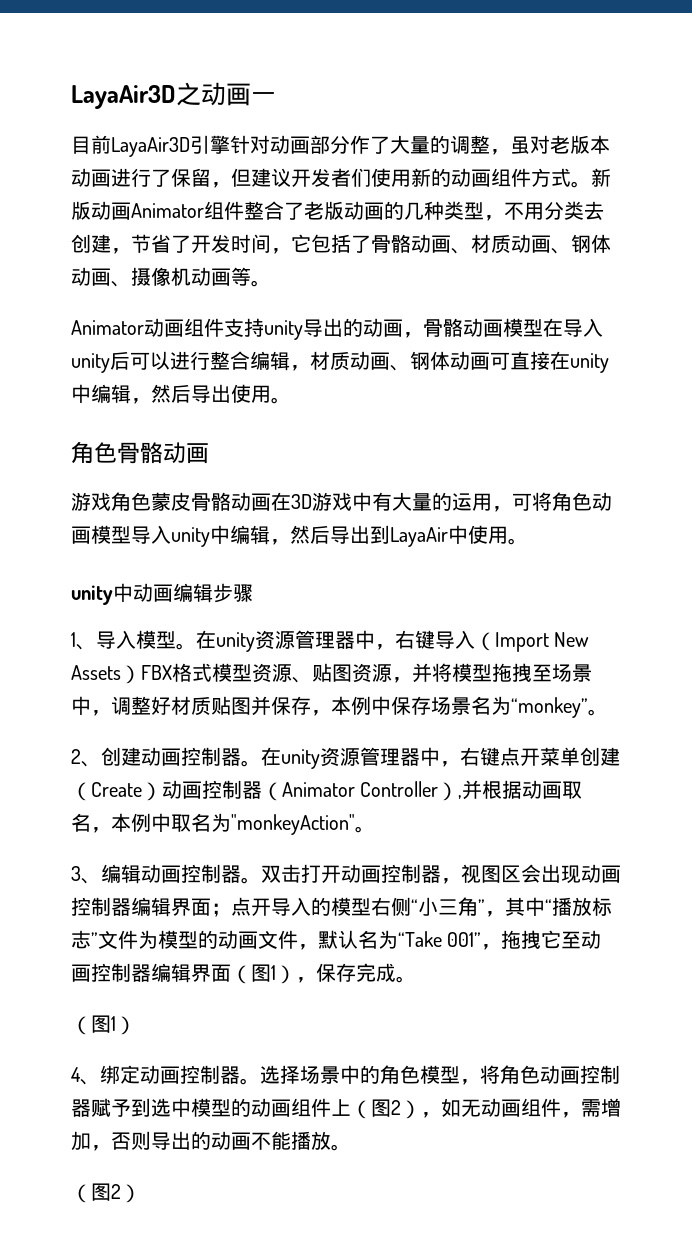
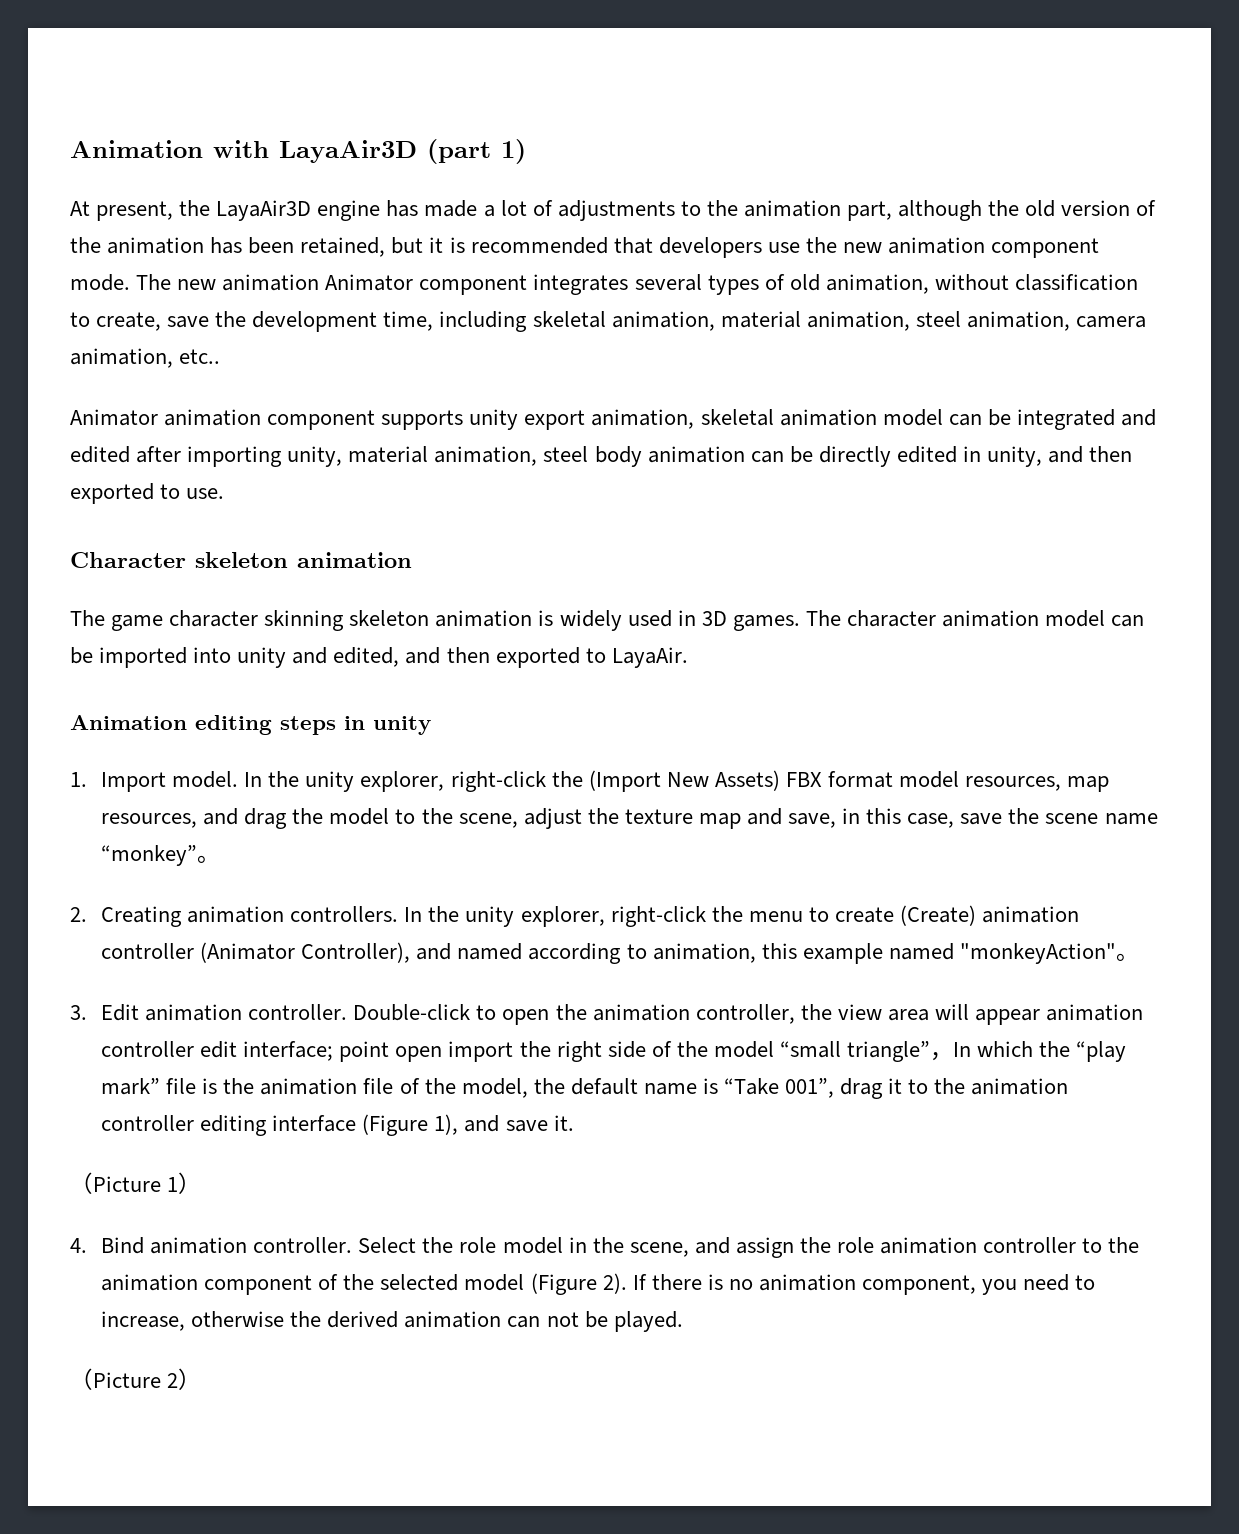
[71,82,276,109] [71,135,610,157] [71,168,611,188] [71,201,604,221] [71,234,611,254] [71,267,271,287] [71,318,603,340] [71,351,609,373] [71,384,291,404] [71,441,209,464] [71,492,612,512] [71,525,528,547] [71,583,253,605] [71,630,590,652] [71,663,592,684] [71,696,608,718] [71,747,620,769] [71,780,583,801] [71,813,375,835] [71,864,621,884] [71,897,612,917] [71,930,602,950] [71,963,416,984] [71,1015,111,1035] LayaAir3D之动画一 // 目前LayaAir3D引擎针对动画部分作了大量的调整，虽对老版本动画进行了保留，但建议开发者们使用新的动画组件方式。新版动画Animator组件整合了老版动画的几种类型，不用分类去创建，节省了开发时间，它包括了骨骼动画、材质动画、钢体动画、摄像机动画等。 // Animator动画组件支持unity导出的动画，骨骼动画模型在导入unity后可以进行整合编辑，材质动画、钢体动画可直接在unity中编辑，然后导出使用。 // 角色骨骼动画 // 游戏角色蒙皮骨骼动画在3D游戏中有大量的运用，可将角色动画模型导入unity中编辑，然后导出到LayaAir中使用。 // unity中动画编辑步骤 // 1、导入模型。在unity资源管理器中，右键导入（Import New Assets）FBX格式模型资源、贴图资源，并将模型拖拽至场景中，调整好材质贴图并保存，本例中保存场景名为“monkey”。 // 2、创建动画控制器。在unity资源管理器中，右键点开菜单创建（Create）动画控制器（Animator Controller）,并根据动画取名，本例中取名为"monkeyAction"。 // 3、编辑动画控制器。双击打开动画控制器，视图区会出现动画控制器编辑界面；点开导入的模型右侧“小三角”，其中“播放标志”文件为模型的动画文件，默认名为“Take 001”，拖拽它至动画控制器编辑界面（图1），保存完成。 // （图 -> [70,139,526,164] [70,200,1157,221] [70,237,1100,258] [70,274,1138,295] [70,311,1146,332] [70,348,221,368] [70,409,1156,430] [70,446,1133,467] [70,483,225,504] [70,552,412,568] [70,610,1145,631] [70,647,688,668] [70,715,431,735] [70,770,1110,792] [101,808,1158,829] [101,845,221,866] [70,905,1080,927] [101,942,1139,964] [70,1004,1144,1025] [101,1041,1127,1062] [101,1078,1069,1099] [101,1114,574,1136] [70,1172,161,1194] Animation with LayaAir3D (part 1) // At present, the LayaAir3D engine has made a lot of adjustments to the animation part, although the old version of the animation has been retained, but it is recommended that developers use the new animation component mode. The new animation Animator component integrates several types of old animation, without classification to create, save the development time, including skeletal animation, material animation, steel animation, camera animation, etc.. // Animator animation component supports unity export animation, skeletal animation model can be integrated and edited after importing unity, material animation, steel body animation can be directly edited in unity, and then exported to use. // Character skeleton animation // The game character skinning skeleton animation is widely used in 3D games. The character animation model can be imported into unity and edited, and then exported to LayaAir. // Animation editing steps in unity // 1. Import model. In the unity explorer, right-click the (Import New Assets) FBX format model resources, map resources, and drag the model to the scene, adjust the texture map and save, in this case, save the scene name “monkey”。 // 2. Creating animation controllers. In the unity explorer, right-click the menu to create (Create) animation controller (Animator Controller), and named according to animation, this example named "monkeyAction"。 // 3. Edit animation controller. Double-click to open the animation controller, the view area will appear animation controller edit interface; point open import the right side of the model “small triangle”，In which the “play mark” file is the animation file of the model, the default name is “Take 001”, drag it to the animation controller editing interface (Figure 1), and save it. // （Picture
[71,1065,620,1085] [71,1098,621,1119] [71,1131,351,1151] [71,1183,111,1203] 4、绑定动画控制器。选择场景中的角色模型，将角色动画控制器赋予到选中模型的动画组件上（图2），如无动画组件，需增加，否则导出的动画不能播放。 // （图 -> [70,1237,1140,1258] [101,1273,1096,1295] [101,1311,683,1332] [70,1368,161,1390] 4. Bind animation controller. Select the role model in the scene, and assign the role animation controller to the animation component of the selected model (Figure 2). If there is no animation component, you need to increase, otherwise the derived animation can not be played. // （Picture

